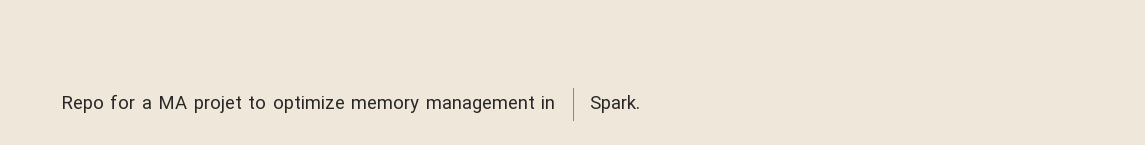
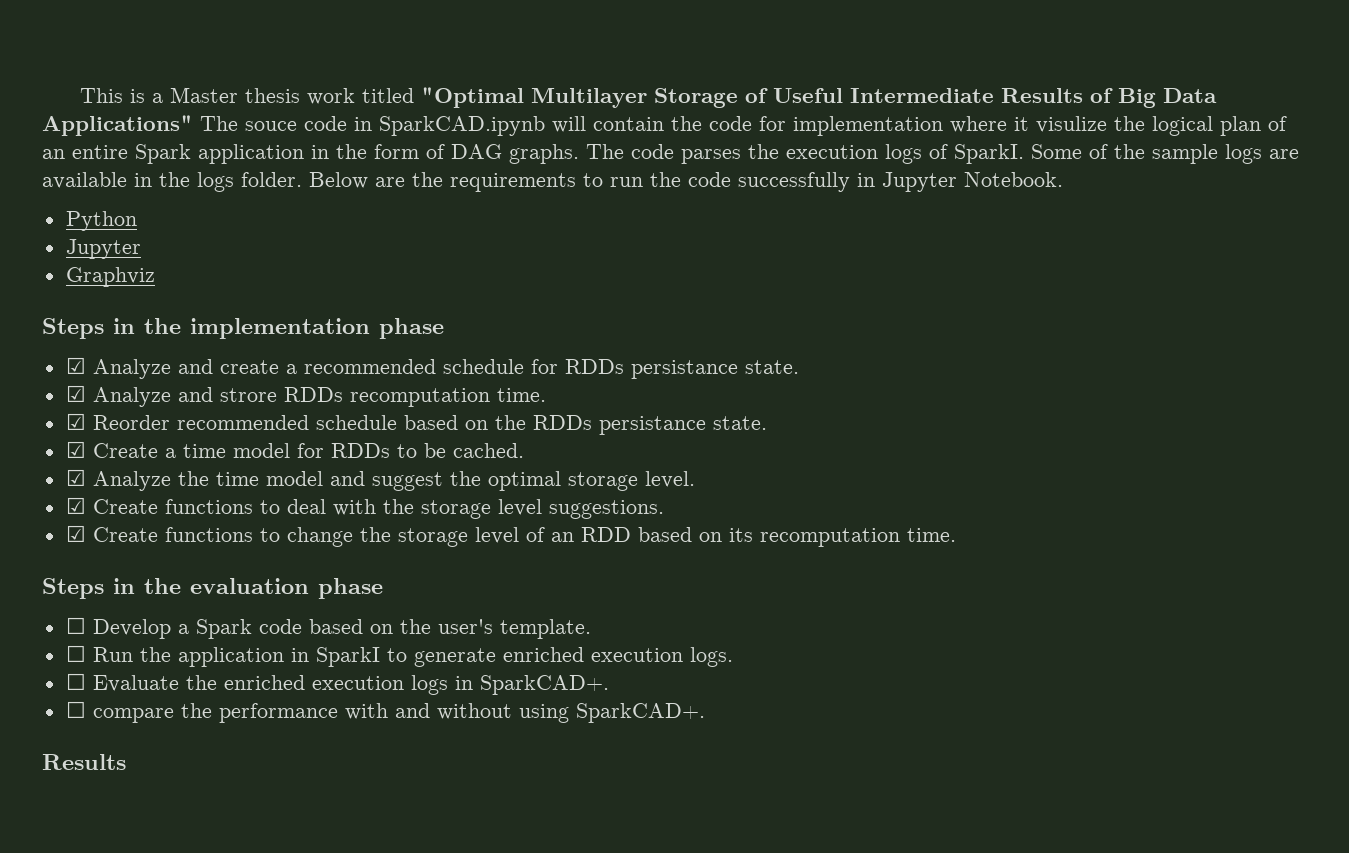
[61,94,640,113] Repo for a MA projet to optimize memory management in Spark. -> [79,87,1217,108] [42,115,1287,136] [42,144,1299,164] [42,172,1063,192] [65,211,137,231] [65,239,141,259] [65,267,155,287] [42,318,444,339] [65,357,799,379] [65,385,546,407] [65,413,767,435] [65,441,524,458] [65,469,695,491] [65,497,664,519] [65,525,956,547] [42,578,383,599] [65,617,591,639] [65,645,733,667] [65,673,609,695] [65,701,705,723] [42,754,126,770] This is a Master thesis work titled "Optimal Multilayer Storage of Useful Intermediate Results of Big Data Applications" The souce code in SparkCAD.ipynb will contain the code for implementation where it visulize the logical plan of an entire Spark application in the form of DAG graphs. The code parses the execution logs of SparkI. Some of the sample logs are available in the logs folder. Below are the requirements to run the code successfully in Jupyter Notebook. // Python // Jupyter // Graphviz // Steps in the implementation phase // ☑ Analyze and create a recommended schedule for RDDs persistance state. // ☑ Analyze and strore RDDs recomputation time. // ☑ Reorder recommended schedule based on the RDDs persistance state. // ☑ Create a time model for RDDs to be cached. // ☑ Analyze the time model and suggest the optimal storage level. // ☑ Create functions to deal with the storage level suggestions. // ☑ Create functions to change the storage level of an RDD based on its recomputation time. // Steps in the evaluation phase // ☐ Develop a Spark code based on the user's template. // ☐ Run the application in SparkI to generate enriched execution logs. // ☐ Evaluate the enriched execution logs in SparkCAD+. // ☐ compare the performance with and without using SparkCAD+. // Results

